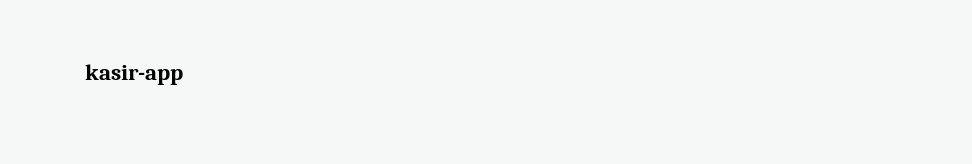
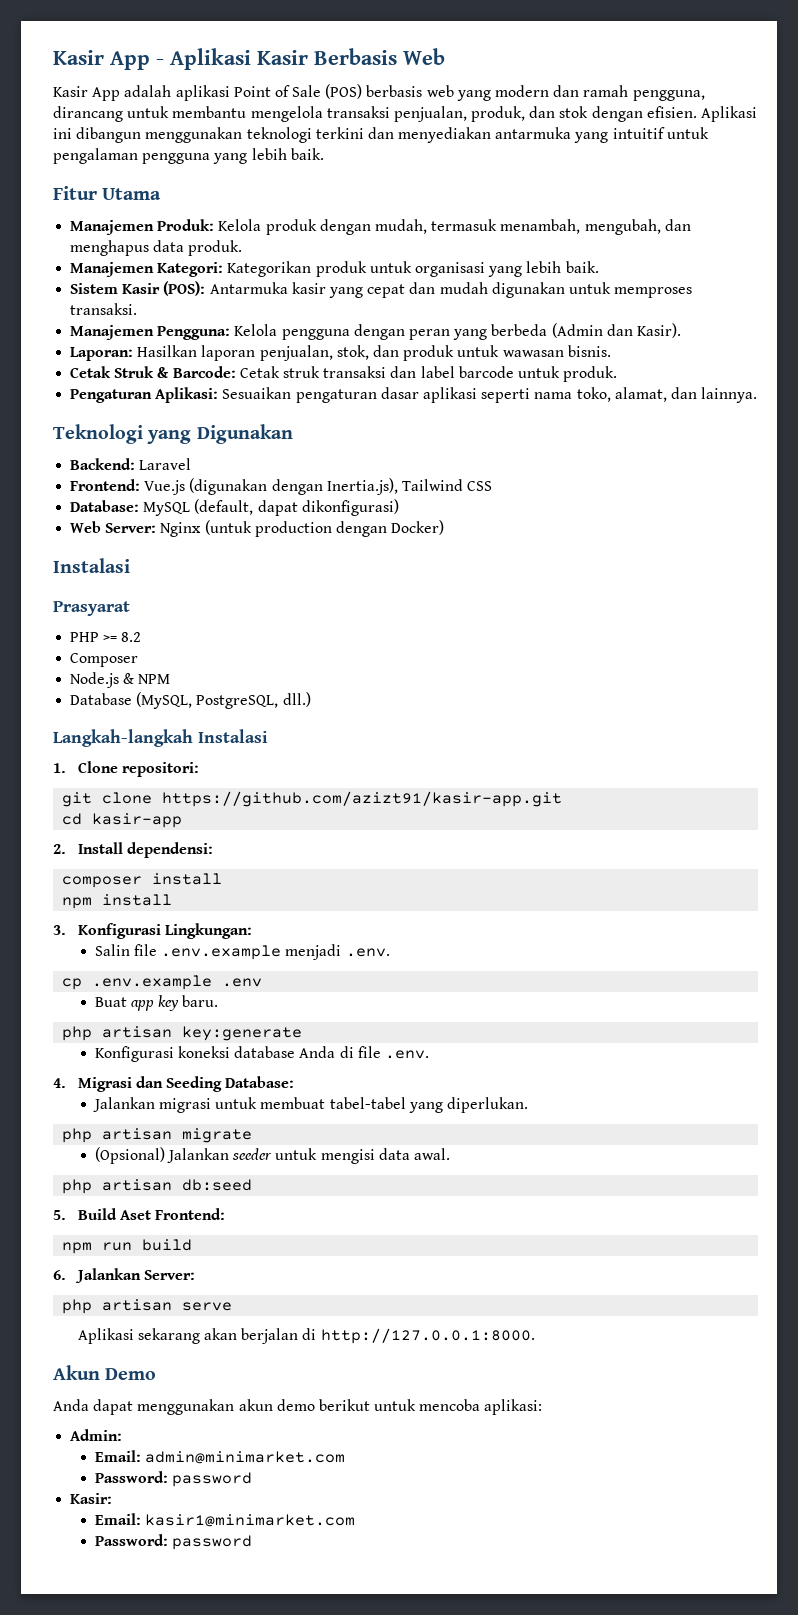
[85,64,183,85] kasir-app -> [53,48,445,70] [53,84,705,101] [53,106,758,122] [53,127,709,143] [53,148,324,164] [53,186,162,200] [70,219,691,235] [70,240,243,256] [70,261,599,277] [70,281,693,298] [70,303,138,315] [70,323,681,340] [70,345,611,361] [70,366,618,382] [70,387,758,403] [53,424,293,444] [70,458,192,470] [70,478,493,495] [70,499,399,516] [70,520,445,537] [53,558,130,573] [53,601,130,616] [70,632,142,642] [70,653,139,667] [70,672,171,688] [70,692,311,709] [53,729,268,747] [53,761,199,777] [62,791,563,807] [62,813,183,828] [53,842,213,858] [62,873,223,888] [62,894,173,909] [53,923,252,939] [94,944,390,960] [62,975,263,990] [94,995,219,1011] [62,1026,303,1041] [94,1046,429,1062] [53,1076,295,1092] [92,1097,528,1113] [62,1128,253,1143] [94,1147,450,1164] [62,1179,253,1194] [53,1208,226,1220] [62,1239,193,1254] [53,1268,195,1283] [62,1299,233,1314] [77,1328,535,1344] [53,1365,157,1380] [53,1399,543,1415] [70,1429,123,1441] [94,1450,345,1464] [94,1471,252,1487] [70,1493,113,1504] [94,1513,355,1527] [94,1534,252,1550] Kasir App - Aplikasi Kasir Berbasis Web // Kasir App adalah aplikasi Point of Sale (POS) berbasis web yang modern dan ramah pengguna, dirancang untuk membantu mengelola transaksi penjualan, produk, dan stok dengan efisien. Aplikasi ini dibangun menggunakan teknologi terkini dan menyediakan antarmuka yang intuitif untuk pengalaman pengguna yang lebih baik. // Fitur Utama // Manajemen Produk: Kelola produk dengan mudah, termasuk menambah, mengubah, dan menghapus data produk. // Manajemen Kategori: Kategorikan produk untuk organisasi yang lebih baik. // Sistem Kasir (POS): Antarmuka kasir yang cepat dan mudah digunakan untuk memproses transaksi. // Manajemen Pengguna: Kelola pengguna dengan peran yang berbeda (Admin dan Kasir). // Laporan: Hasilkan laporan penjualan, stok, dan produk untuk wawasan bisnis. // Cetak Struk & Barcode: Cetak struk transaksi dan label barcode untuk produk. // Pengaturan Aplikasi: Sesuaikan pengaturan dasar aplikasi seperti nama toko, alamat, dan lainnya. // Teknologi yang Digunakan // Backend: Laravel // Frontend: Vue.js (digunakan dengan Inertia.js), Tailwind CSS // Database: MySQL (default, dapat dikonfigurasi) // Web Server: Nginx (untuk production dengan Docker) // Instalasi // Prasyarat // PHP >= 8.2 // Composer // Node.js & NPM // Database (MySQL, PostgreSQL, dll.) // Langkah-langkah Instalasi // 1. Clone repositori: // git clone https://github.com/azizt91/kasir-app.git // cd kasir-app // 2. Install dependensi: // composer install // npm install // 3. Konfigurasi Lingkungan: // Salin file .env.example menjadi .env. // cp .env.example .env // Buat app key baru. // php artisan key:generate // Konfigurasi koneksi database Anda di file .env. // 4. Migrasi dan Seeding Database: // Jalankan migrasi untuk membuat tabel-tabel yang diperlukan. // php artisan migrate // (Opsional) Jalankan seeder untuk mengisi data awal. // php artisan db:seed // 5. Build Aset Frontend: // npm run build // 6. Jalankan Server: // php artisan serve // Aplikasi sekarang akan berjalan di http://127.0.0.1:8000. // Akun Demo // Anda dapat menggunakan akun demo berikut untuk mencoba aplikasi: // Admin: // Email: admin@minimarket.com // Password: password // Kasir: // Email: kasir1@minimarket.com // Password: password

